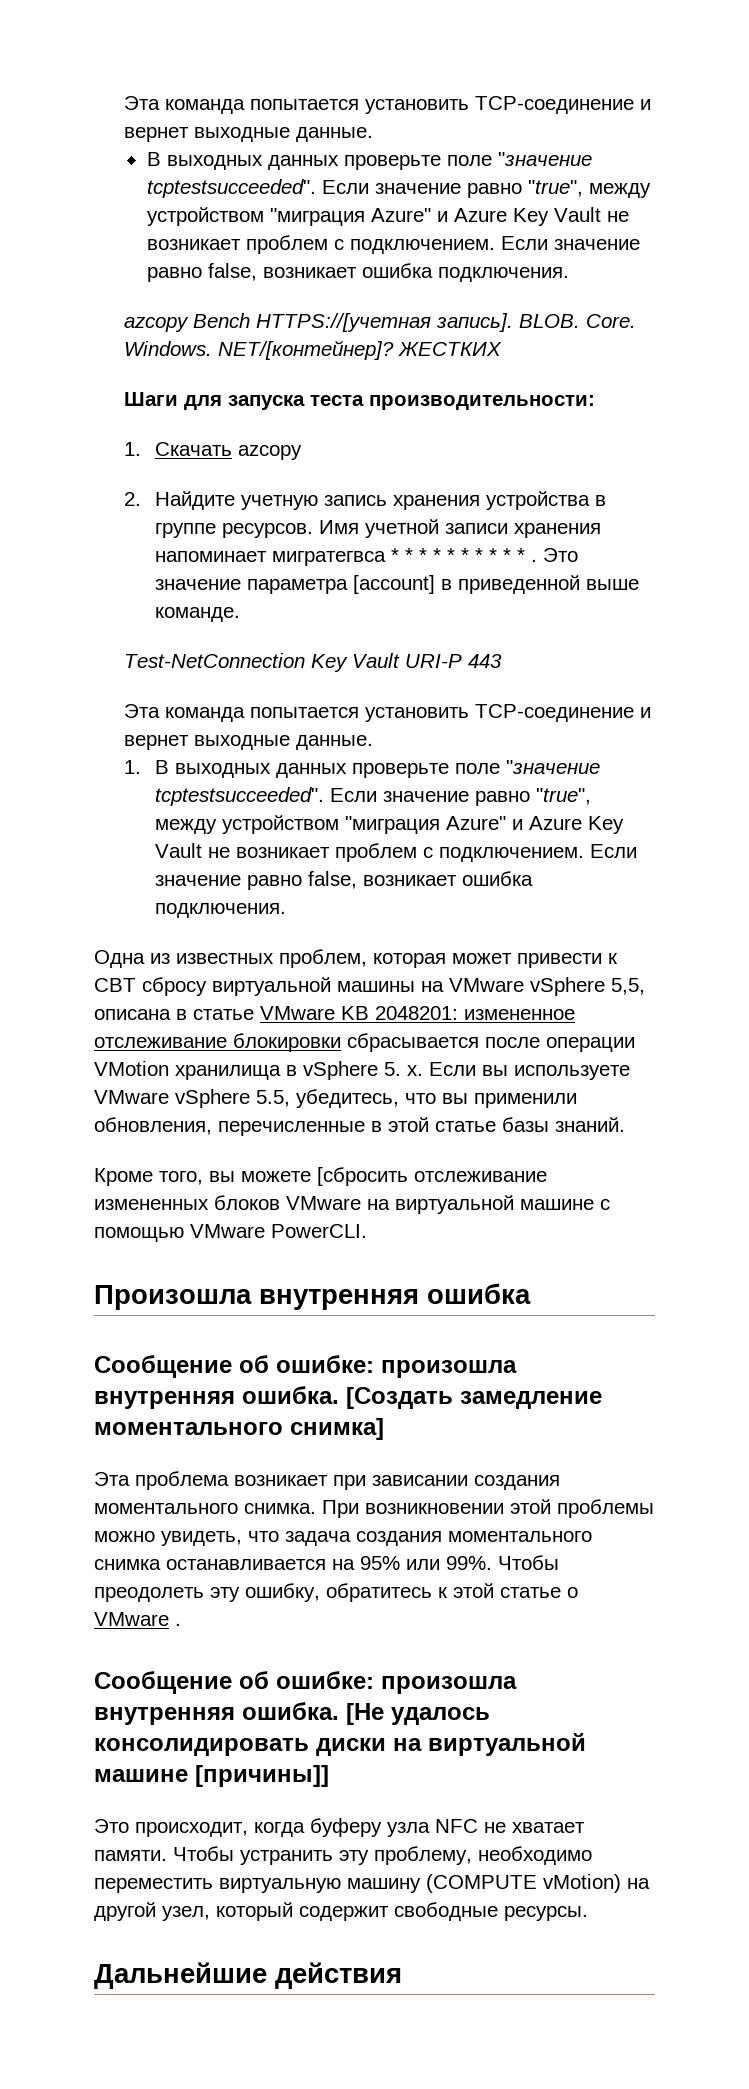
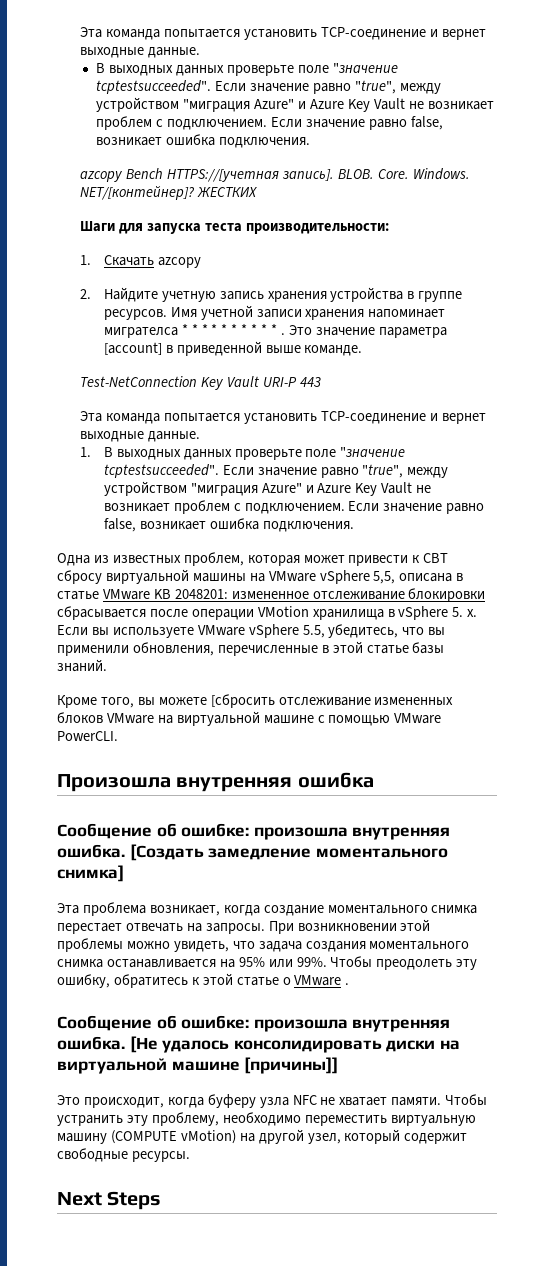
[271,551,386,566] мигратегвса -> [103,327,178,338] мигрателса
[234,1475,560,1490] [94,1503,316,1514] возникает при зависании создания моментального снимка. -> [149,905,478,916] [57,923,265,934] возникает, когда создание моментального снимка перестает отвечать на запросы.
[94,1962,402,1989] Дальнейшие действия -> [57,1191,162,1210] Next Steps

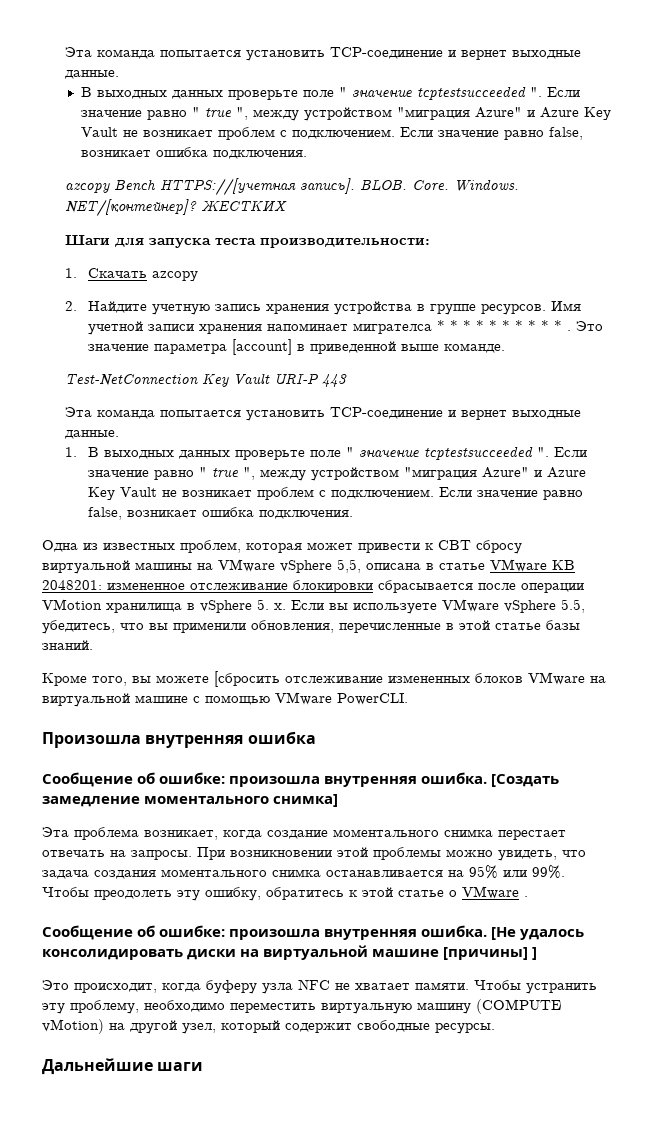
[332,63,398,73] [96,80,397,94] "значение tcptestsucceeded". Если значение равно "true", -> [338,86,580,100] [80,107,248,120] " значение tcptestsucceeded ". Если значение равно " true ",
[340,447,406,457] [103,464,404,478] "значение tcptestsucceeded". Если значение равно "true", -> [345,446,587,460] [87,467,255,480] " значение tcptestsucceeded ". Если значение равно " true ",
[244,1057,339,1074] [причины]] -> [443,947,538,960] [причины] ]
[57,1191,162,1210] Next Steps -> [42,1058,204,1075] Дальнейшие шаги

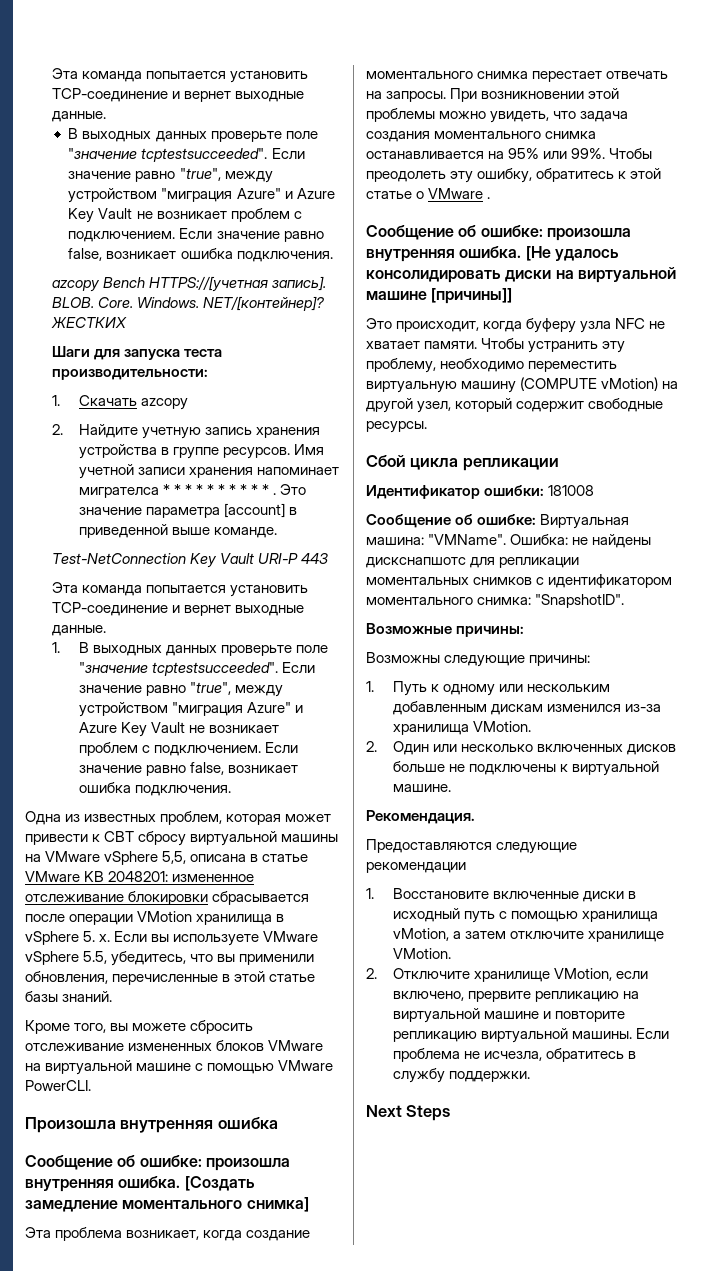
[338,86,580,100] [80,107,248,120] " значение tcptestsucceeded ". Если значение равно " true ", -> [68,148,305,162] [68,168,221,182] "значение tcptestsucceeded". Если значение равно "true",
[345,446,587,460] [87,467,255,480] " значение tcptestsucceeded ". Если значение равно " true ", -> [78,662,315,676] [78,682,231,696] "значение tcptestsucceeded". Если значение равно "true",
[214,671,280,687] [сбросить -> [190,1020,254,1034] сбросить
[443,947,538,960] [причины] ] -> [431,288,513,304] [причины]]
[42,1058,204,1075] Дальнейшие шаги -> [366,455,559,471] [366,485,595,499] [366,514,630,529] [366,534,652,548] [366,557,580,568] [366,574,673,588] [366,594,625,608] [366,623,525,637] [366,652,591,667] [366,681,611,696] [392,701,662,715] [392,721,531,735] [366,741,677,755] [392,761,660,776] [392,784,451,792] [366,810,475,824] [366,839,578,854] [366,862,466,873] [366,888,637,902] [392,908,659,923] [392,928,665,942] [392,948,451,959] [366,968,649,982] [392,991,640,1002] [392,1008,626,1023] [392,1028,670,1043] [392,1048,637,1062] [392,1068,530,1083] [366,1105,451,1121] Сбой цикла репликации // Идентификатор ошибки: 181008 // Сообщение об ошибке: Виртуальная машина: "VMName". Ошибка: не найдены дискснапшотс для репликации моментальных снимков с идентификатором моментального снимка: "SnapshotID". // Возможные причины: // Возможны следующие причины: // 1. Путь к одному или нескольким добавленным дискам изменился из-за хранилища VMotion. // 2. Один или несколько включенных дисков больше не подключены к виртуальной машине. // Рекомендация. // Предоставляются следующие рекомендации // 1. Восстановите включенные диски в исходный путь с помощью хранилища vMotion, а затем отключите хранилище VMotion. // 2. Отключите хранилище VMotion, если включено, прервите репликацию на виртуальной машине и повторите репликацию виртуальной машины. Если проблема не исчезла, обратитесь в службу поддержки. // Next Steps

